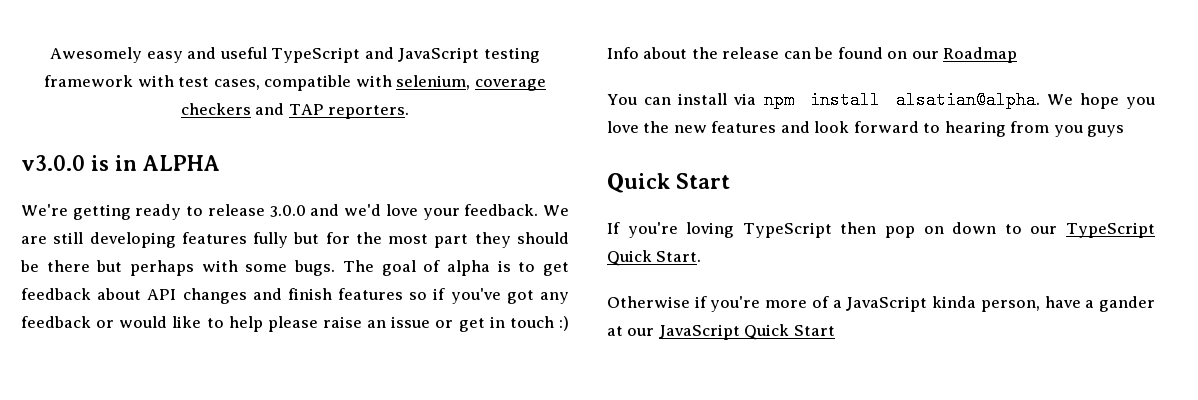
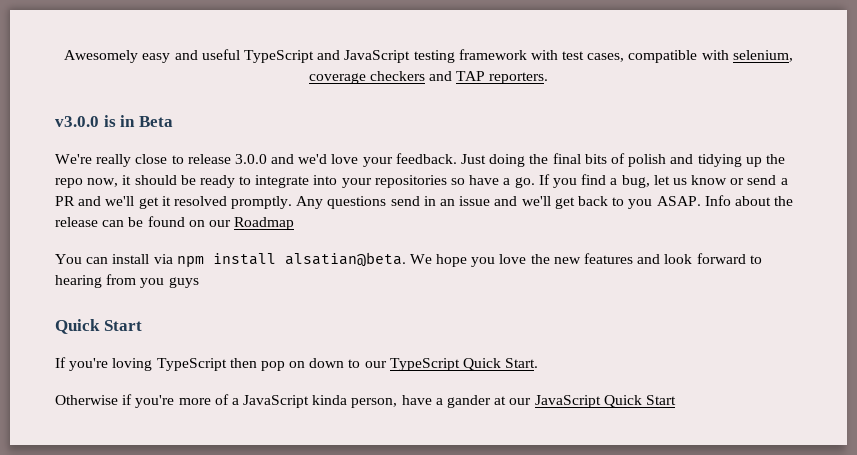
[143,155,220,171] ALPHA -> [138,116,173,127] Beta
[72,204,182,220] getting ready -> [96,154,168,167] really close
[543,205,570,216] [21,232,569,248] [20,260,569,276] [21,288,569,304] [21,316,570,332] We are still developing features fully but for the most part they should be there but perhaps with some bugs. The goal of alpha is to get feedback about API changes and finish features so if you've got any feedback or would like to help please raise an issue or get in touch :) -> [461,153,785,167] [55,174,788,188] [55,196,701,209] Just doing the final bits of polish and tidying up the repo now, it should be ready to integrate into your repositories so have a go. If you find a bug, let us know or send a PR and we'll get it resolved promptly. Any questions send in an issue and we'll get back to you ASAP.
[895,91,1040,109] alsatian@alpha. -> [284,252,406,267] alsatian@beta.

